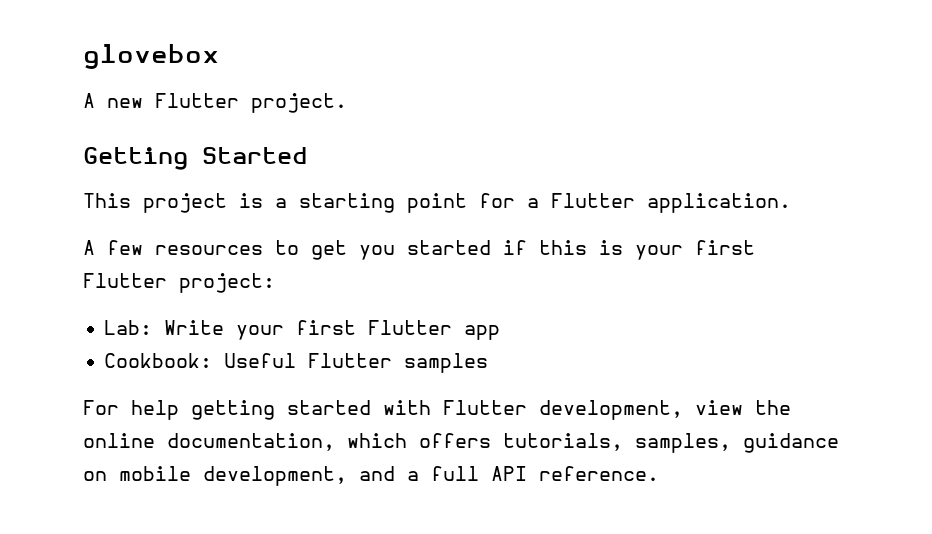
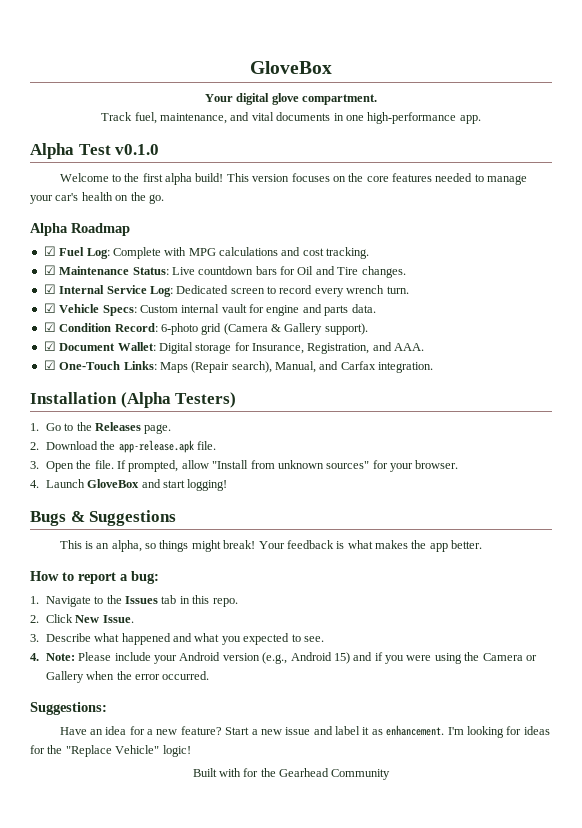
[83,44,219,69] [83,93,347,113] [83,147,307,170] [83,193,791,213] [83,240,755,260] [83,273,275,293] [104,320,501,340] [104,353,489,373] [83,400,791,420] [83,433,839,453] [83,466,659,486] glovebox // A new Flutter project. // Getting Started // This project is a starting point for a Flutter application. // A few resources to get you started if this is your first Flutter project: // Lab: Write your first Flutter app // Cookbook: Useful Flutter samples // For help getting started with Flutter development, view the online documentation, which offers tutorials, samples, guidance on mobile development, and a full API reference. -> [250,61,332,74] [204,93,378,105] [101,112,481,124] [30,143,160,159] [59,173,528,185] [30,192,164,204] [30,223,130,236] [43,246,370,259] [43,265,406,278] [43,284,409,297] [43,303,376,316] [43,322,368,335] [43,341,425,354] [43,360,434,373] [30,392,237,408] [30,422,172,434] [30,440,216,453] [30,460,459,472] [30,479,228,491] [30,510,177,526] [59,540,483,552] [30,571,159,584] [30,595,238,607] [30,614,134,623] [30,633,324,645] [30,652,537,664] [45,671,210,683] [30,702,107,715] [59,725,550,738] [30,745,191,757] [192,768,391,780] GloveBox // Your digital glove compartment. // Track fuel, maintenance, and vital documents in one high-performance app. // Alpha Test v0.1.0 // Welcome to the first alpha build! This version focuses on the core features needed to manage your car's health on the go. // Alpha Roadmap // ☑ Fuel Log: Complete with MPG calculations and cost tracking. // ☑ Maintenance Status: Live countdown bars for Oil and Tire changes. // ☑ Internal Service Log: Dedicated screen to record every wrench turn. // ☑ Vehicle Specs: Custom internal vault for engine and parts data. // ☑ Condition Record: 6-photo grid (Camera & Gallery support). // ☑ Document Wallet: Digital storage for Insurance, Registration, and AAA. // ☑ One-Touch Links: Maps (Repair search), Manual, and Carfax integration. // Installation (Alpha Testers) // 1. Go to the Releases page. // 2. Download the app-release.apk file. // 3. Open the file. If prompted, allow "Install from unknown sources" for your browser. // 4. Launch GloveBox and start logging! // Bugs & Suggestions // This is an alpha, so things might break! Your feedback is what makes the app better. // How to report a bug: // 1. Navigate to the Issues tab in this repo. // 2. Click New Issue. // 3. Describe what happened and what you expected to see. // 4. Note: Please include your Android version (e.g., Android 15) and if you were using the Camera or Gallery when the error occurred. // Suggestions: // Have an idea for a new feature? Start a new issue and label it as enhancement. I'm looking for ideas for the "Replace Vehicle" logic! // Built with for the Gearhead Community

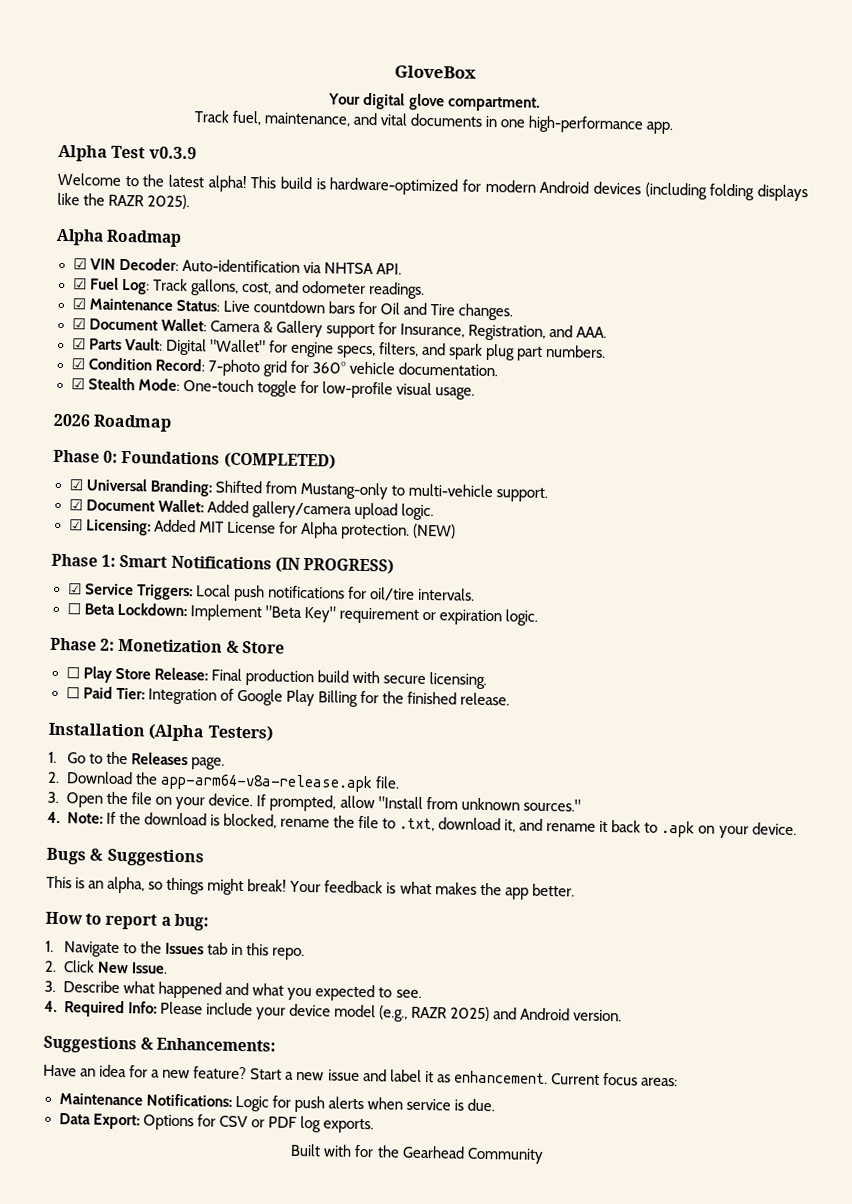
[115,144,160,155] v0.1.0 -> [148,146,197,160] v0.3.9
[142,173,528,185] [30,192,164,204] [30,223,130,236] [43,246,370,259] first alpha build! This version focuses on the core features needed to manage your car's health on the go. // Alpha Roadmap // ☑ Fuel Log: Complete with MPG calculations and cost tracking. -> [168,174,808,202] [57,192,191,210] [56,228,183,247] [72,257,402,275] [72,277,425,299] latest alpha! This build is hardware-optimized for modern Android devices (including folding displays like the RAZR 2025). // Alpha Roadmap // ☑ VIN Decoder: Auto-identification via NHTSA API. // ☑ Fuel Log: Track gallons, cost, and odometer readings.
[59,285,409,297] [43,303,376,316] [43,322,368,335] [43,341,232,354] Internal Service Log: Dedicated screen to record every wrench turn. // ☑ Vehicle Specs: Custom internal vault for engine and parts data. // ☑ Condition Record: 6-photo grid (Camera & Gallery support). // ☑ Document Wallet: Digital storage -> [88,318,375,339] Document Wallet: Camera & Gallery support
[59,361,434,373] One-Touch Links: Maps (Repair search), Manual, and Carfax integration. -> [88,338,607,361] [70,357,498,377] [70,377,475,400] [53,413,173,432] [53,449,336,470] [68,478,548,502] [68,499,434,521] [68,519,456,540] [51,553,394,575] [67,583,475,602] [66,602,538,626] [50,637,285,654] [65,666,487,690] [65,686,511,707] Parts Vault: Digital "Wallet" for engine specs, filters, and spark plug part numbers. // ☑ Condition Record: 7-photo grid for 360° vehicle documentation. // ☑ Stealth Mode: One-touch toggle for low-profile visual usage. // 2026 Roadmap // Phase 0: Foundations (COMPLETED) // ☑ Universal Branding: Shifted from Mustang-only to multi-vehicle support. // ☑ Document Wallet: Added gallery/camera upload logic. // ☑ Licensing: Added MIT License for Alpha protection. (NEW) // Phase 1: Smart Notifications (IN PROGRESS) // ☑ Service Triggers: Local push notifications for oil/tire intervals. // ☐ Beta Lockdown: Implement "Beta Key" requirement or expiration logic. // Phase 2: Monetization & Store // ☐ Play Store Release: Final production build with secure licensing. // ☐ Paid Tier: Integration of Google Play Billing for the finished release.
[118,440,194,453] app-release.apk -> [160,772,374,793] app-arm64-v8a-release.apk
[94,460,114,469] file. -> [131,792,254,810] file on your device.
[326,460,459,472] [30,479,228,491] sources" for your browser. // 4. Launch GloveBox and start logging! -> [522,798,581,812] [47,811,797,839] sources." // 4. Note: If the download is blocked, rename the file to .txt, download it, and rename it back to .apk on your device.
[45,653,75,661] Note: -> [63,1000,157,1018] Required Info:
[179,652,537,664] [45,671,210,683] [30,702,107,715] Android version (e.g., Android 15) and if you were using the Camera or Gallery when the error occurred. // Suggestions: -> [288,1003,623,1022] [43,1035,277,1054] device model (e.g., RAZR 2025) and Android version. // Suggestions & Enhancements:
[447,726,550,738] [30,745,191,757] I'm looking for ideas for the "Replace Vehicle" logic! -> [550,1072,678,1087] [58,1093,495,1113] [58,1113,374,1134] Current focus areas: // Maintenance Notifications: Logic for push alerts when service is due. // Data Export: Options for CSV or PDF log exports.

